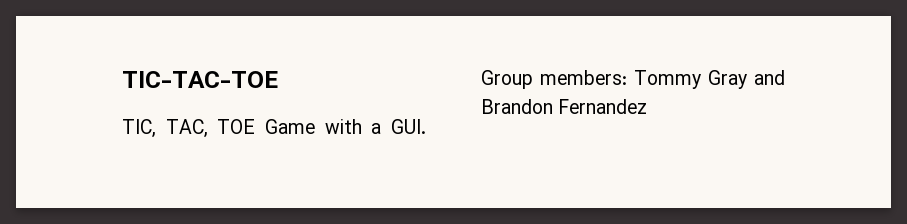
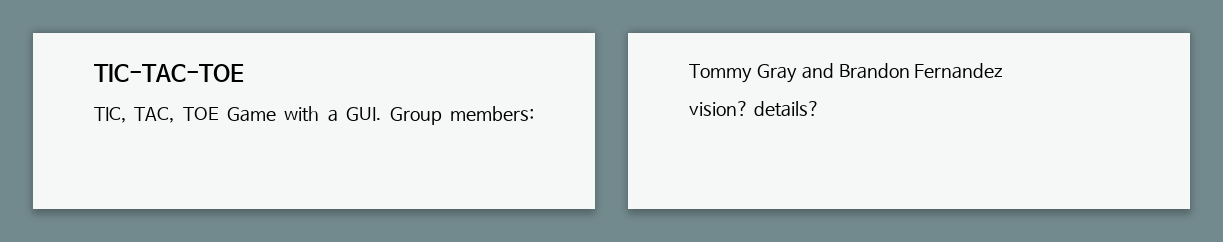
(648, 106) none -> [689,101,820,117] // vision? details?

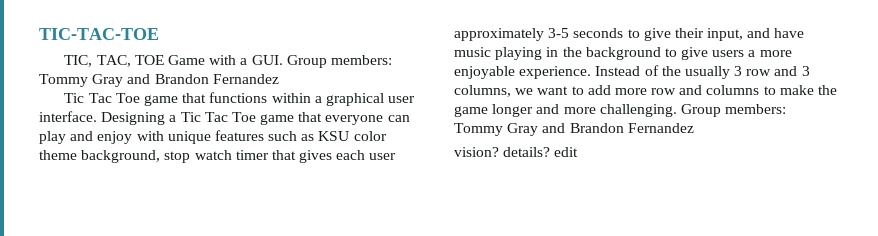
(1004, 71) none -> [64,92,416,106] [39,111,410,125] [39,130,387,144] [39,150,397,163] [454,28,805,41] [454,47,792,60] [454,65,810,79] [454,85,838,97] [454,104,787,117] [454,123,694,136] // Tic Tac Toe game that functions within a graphical user interface. Designing a Tic Tac Toe game that everyone can play and enjoy with unique features such as KSU color theme background, stop watch timer that gives each user approximately 3-5 seconds to give their input, and have music playing in the background to give users a more enjoyable experience. Instead of the usually 3 row and 3 columns, we want to add more row and columns to make the game longer and more challenging. Group members: Tommy Gray and Brandon Fernandez
(820, 109) none -> [554,147,579,157] edit

